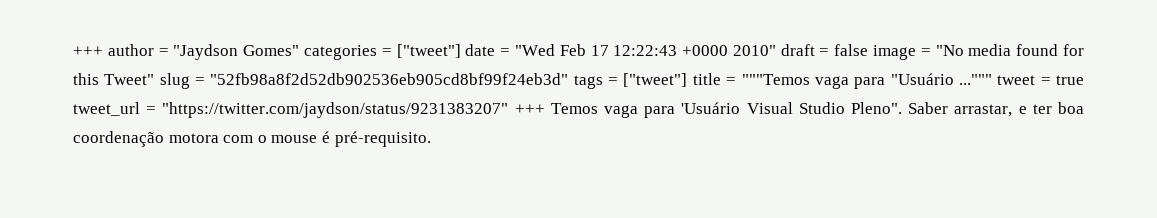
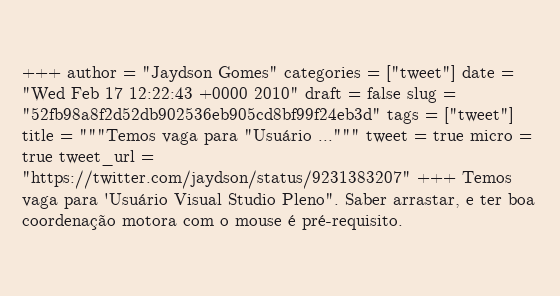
[873,44,1084,60] [73,73,155,85] image = "No media found for this Tweet" -> (401, 93) none
(1085, 80) none -> [470,130,532,141] [22,152,53,162] micro = true

